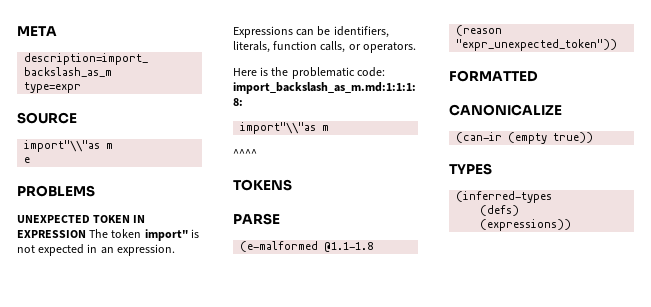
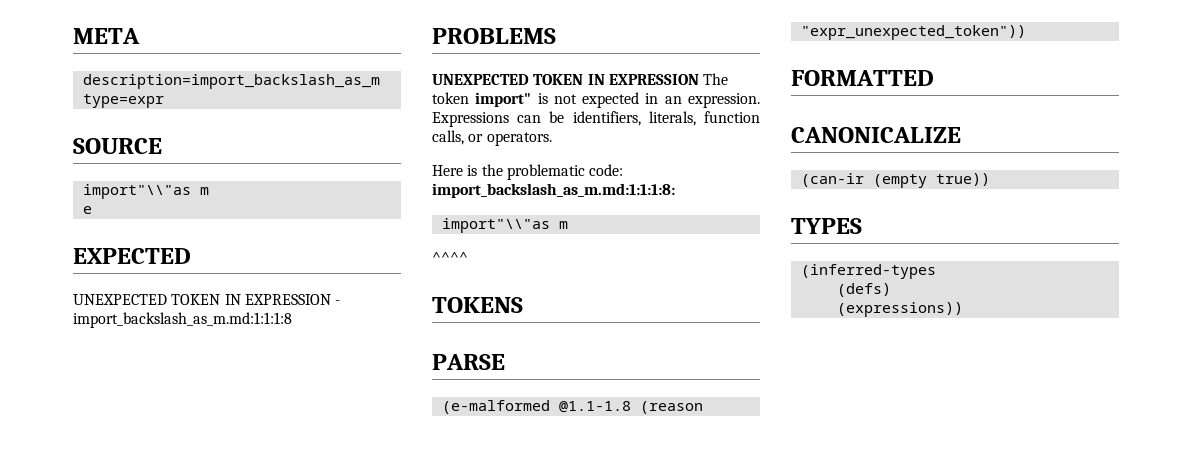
(31, 160) none -> [73,248,191,264] [73,294,341,305] [73,312,292,328] // EXPECTED // UNEXPECTED TOKEN IN EXPRESSION - import_backslash_as_m.md:1:1:1:8

